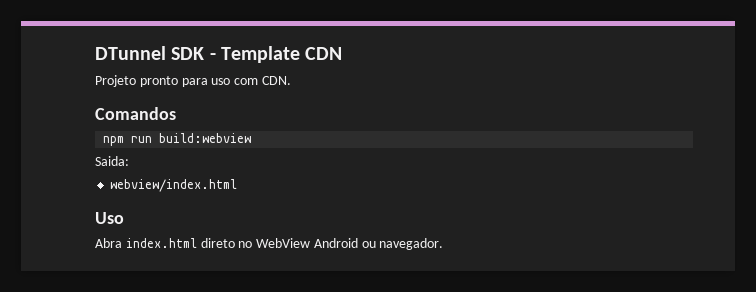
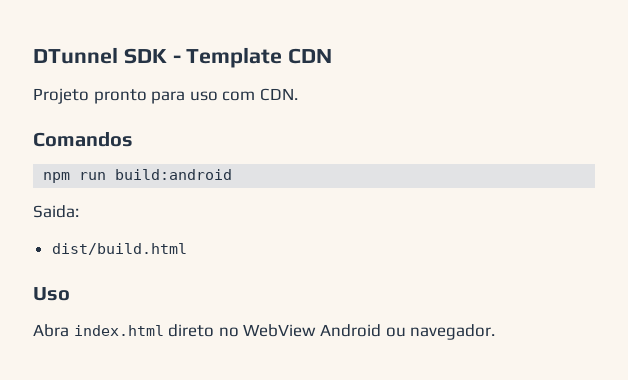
[159,133,252,143] build:webview -> [115,169,233,180] build:android
[110,179,238,192] webview/index.html -> [51,243,187,255] dist/build.html

